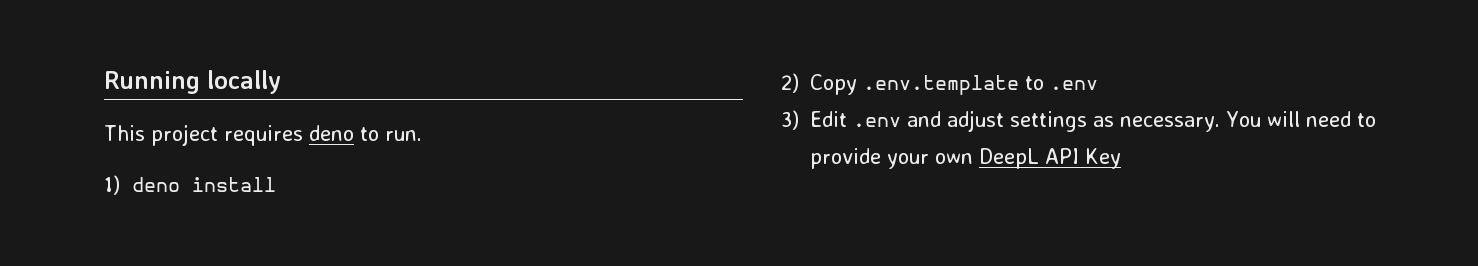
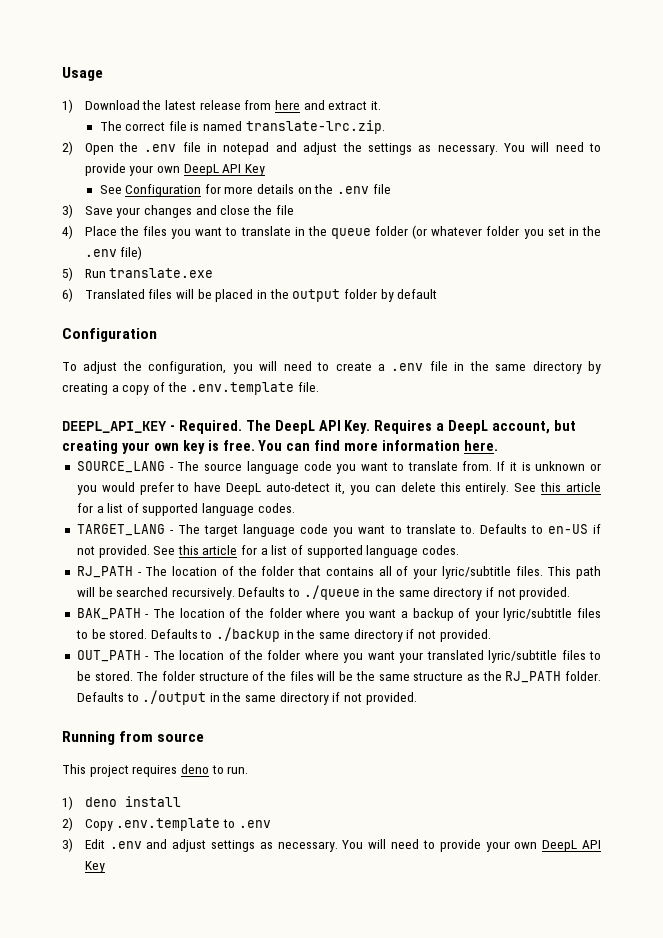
[104,70,281,94] Running locally -> [62,67,103,81] [62,99,381,113] [99,120,385,134] [62,141,601,155] [84,163,265,176] [99,184,391,197] [62,204,294,218] [62,225,601,239] [84,246,143,260] [62,267,214,281] [62,288,438,302] [62,328,157,342] [62,361,601,374] [62,382,319,395] [62,420,577,434] [62,440,499,454] [76,461,601,474] [76,482,601,495] [76,503,295,516] [76,524,601,537] [76,545,459,558] [76,566,601,579] [76,585,571,600] [76,608,601,621] [75,627,491,642] [76,650,601,663] [76,671,601,683] [76,690,417,705] [62,731,205,745] Usage // 1) Download the latest release from here and extract it. // The correct file is named translate-lrc.zip. // 2) Open the .env file in notepad and adjust the settings as necessary. You will need to provide your own DeepL API Key // See Configuration for more details on the .env file // 3) Save your changes and close the file // 4) Place the files you want to translate in the queue folder (or whatever folder you set in the .env file) // 5) Run translate.exe // 6) Translated files will be placed in the output folder by default // Configuration // To adjust the configuration, you will need to create a .env file in the same directory by creating a copy of the .env.template file. // DEEPL_API_KEY - Required. The DeepL API Key. Requires a DeepL account, but creating your own key is free. You can find more information here. // SOURCE_LANG - The source language code you want to translate from. If it is unknown or you would prefer to have DeepL auto-detect it, you can delete this entirely. See this article for a list of supported language codes. // TARGET_LANG - The target language code you want to translate to. Defaults to en-US if not provided. See this article for a list of supported language codes. // RJ_PATH - The location of the folder that contains all of your lyric/subtitle files. This path will be searched recursively. Defaults to ./queue in the same directory if not provided. // BAK_PATH - The location of the folder where you want a backup of your lyric/subtitle files to be stored. Defaults to ./backup in the same directory if not provided. // OUT_PATH - The location of the folder where you want your translated lyric/subtitle files to be stored. The folder structure of the files will be the same structure as the RJ_PATH folder. Defaults to ./output in the same directory if not provided. // Running from source

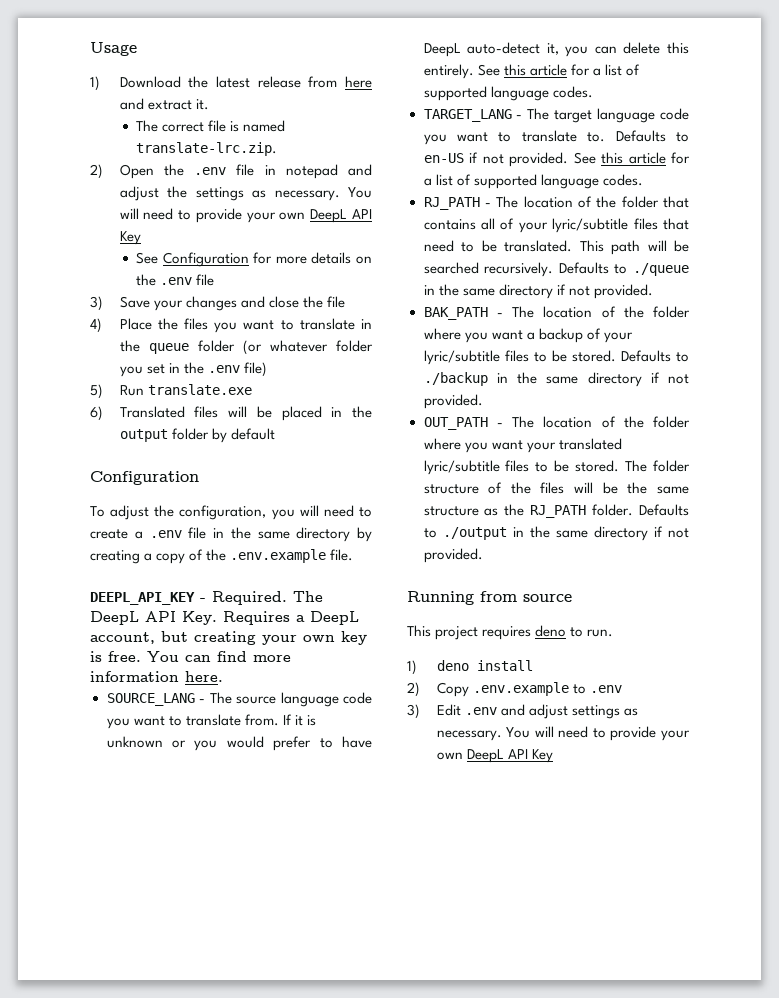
[190,382,295,395] .env.template -> [230,549,327,563] .env.example
[515,566,543,576] files. -> [633,218,689,230] [423,240,572,252] files that need to be translated.
[116,818,221,831] .env.template -> [472,682,569,696] .env.example

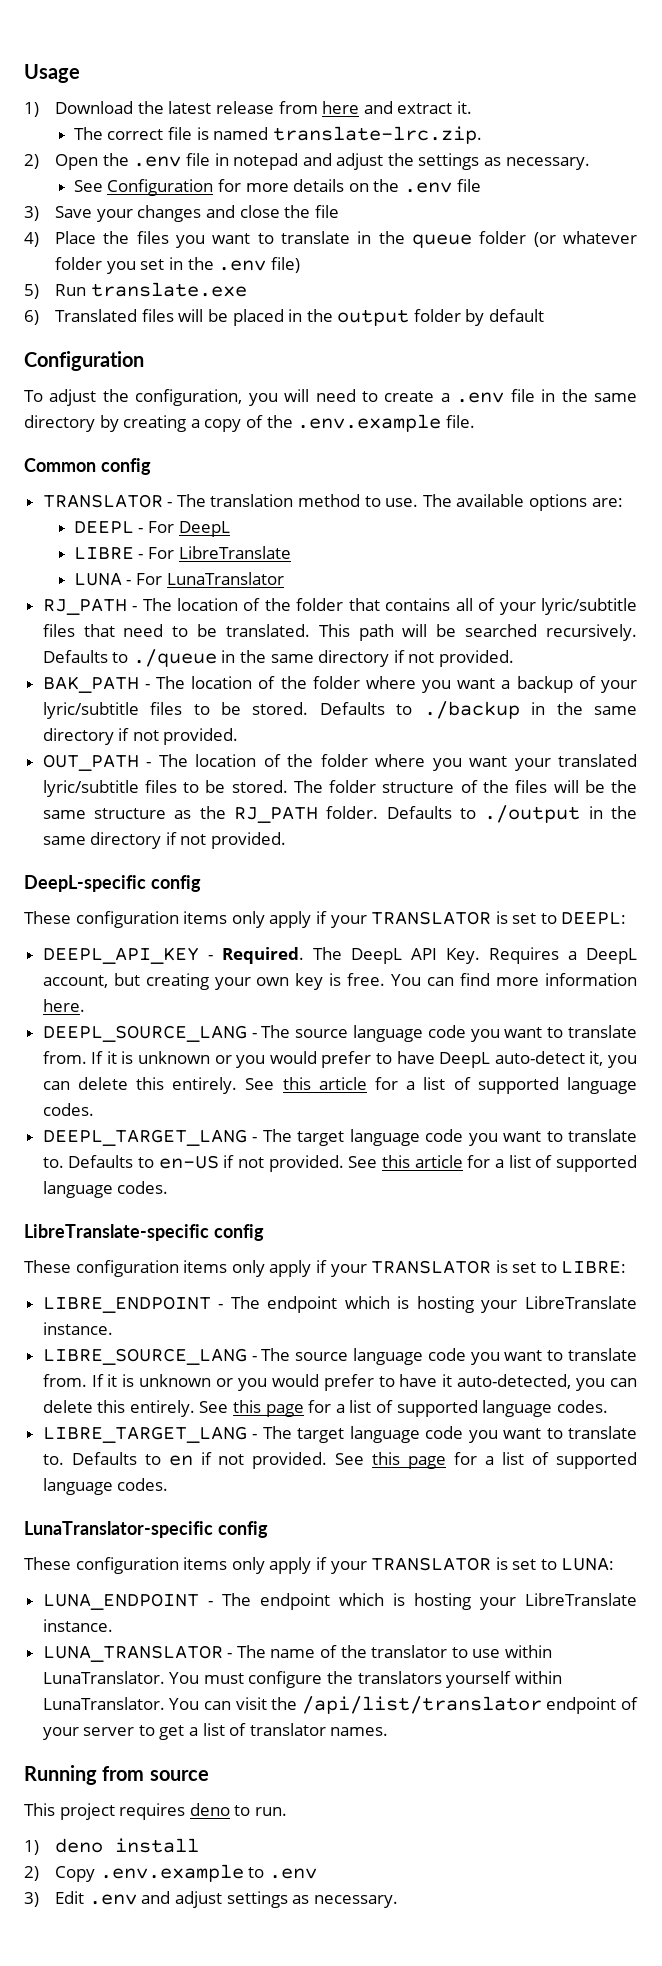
[348,187,372,198] [119,208,372,223] [119,231,141,245] You will need to provide your own DeepL API Key -> (590, 163) none
[90,591,323,605] [90,611,359,625] [90,631,367,645] [90,651,291,662] [90,671,223,682] [106,692,372,707] [106,714,316,729] [106,736,373,751] [423,42,689,57] [423,64,640,79] [423,86,593,101] [423,108,689,123] [423,130,689,145] [423,152,690,167] [423,174,643,189] DEEPL_API_KEY - Required. The DeepL API Key. Requires a DeepL account, but creating your own key is free. You can find more information here. // SOURCE_LANG - The source language code you want to translate from. If it is unknown or you would prefer to have DeepL auto-detect it, you can delete this entirely. See this article for a list of supported language codes. // TARGET_LANG - The target language code you want to translate to. Defaults to en-US if not provided. See this article for a list of supported language codes. -> [24,458,151,475] [42,494,623,511] [73,521,230,537] [73,546,291,560] [73,572,284,586] Common config // TRANSLATOR - The translation method to use. The available options are: // DEEPL - For DeepL // LIBRE - For LibreTranslate // LUNA - For LunaTranslator
(483, 555) none -> [24,875,201,892] [24,911,627,928] [42,947,637,964] [42,973,637,990] [42,999,85,1012] [42,1025,637,1042] [42,1051,637,1068] [42,1077,637,1094] [42,1103,94,1116] [42,1129,637,1146] [42,1155,637,1172] [42,1181,169,1198] [24,1224,264,1241] [24,1260,627,1277] [42,1296,638,1313] [42,1322,113,1335] [42,1348,637,1365] [42,1374,637,1391] [42,1400,608,1417] [42,1426,637,1443] [42,1452,637,1469] [42,1478,169,1495] [24,1521,268,1538] [24,1557,615,1574] [42,1593,638,1610] [42,1619,113,1632] [42,1645,553,1662] [42,1671,562,1688] [42,1696,638,1714] [42,1723,389,1740] // DeepL-specific config // These configuration items only apply if your TRANSLATOR is set to DEEPL: // DEEPL_API_KEY - Required. The DeepL API Key. Requires a DeepL account, but creating your own key is free. You can find more information here. // DEEPL_SOURCE_LANG - The source language code you want to translate from. If it is unknown or you would prefer to have DeepL auto-detect it, you can delete this entirely. See this article for a list of supported language codes. // DEEPL_TARGET_LANG - The target language code you want to translate to. Defaults to en-US if not provided. See this article for a list of supported language codes. // LibreTranslate-specific config // These configuration items only apply if your TRANSLATOR is set to LIBRE: // LIBRE_ENDPOINT - The endpoint which is hosting your LibreTranslate instance. // LIBRE_SOURCE_LANG - The source language code you want to translate from. If it is unknown or you would prefer to have it auto-detected, you can delete this entirely. See this page for a list of supported language codes. // LIBRE_TARGET_LANG - The target language code you want to translate to. Defaults to en if not provided. See this page for a list of supported language codes. // LunaTranslator-specific config // These configuration items only apply if your TRANSLATOR is set to LUNA: // LUNA_ENDPOINT - The endpoint which is hosting your LibreTranslate instance. // LUNA_TRANSLATOR - The name of the translator to use within LunaTranslator. You must configure the translators yourself within LunaTranslator. You can visit the /api/list/translator endpoint of your server to get a list of translator names.
[506,726,690,741] [436,749,553,763] You will need to provide your own DeepL API Key -> (398, 1901) none

